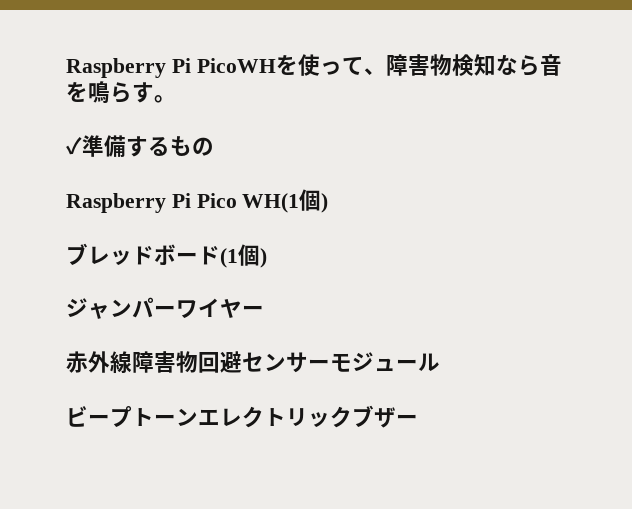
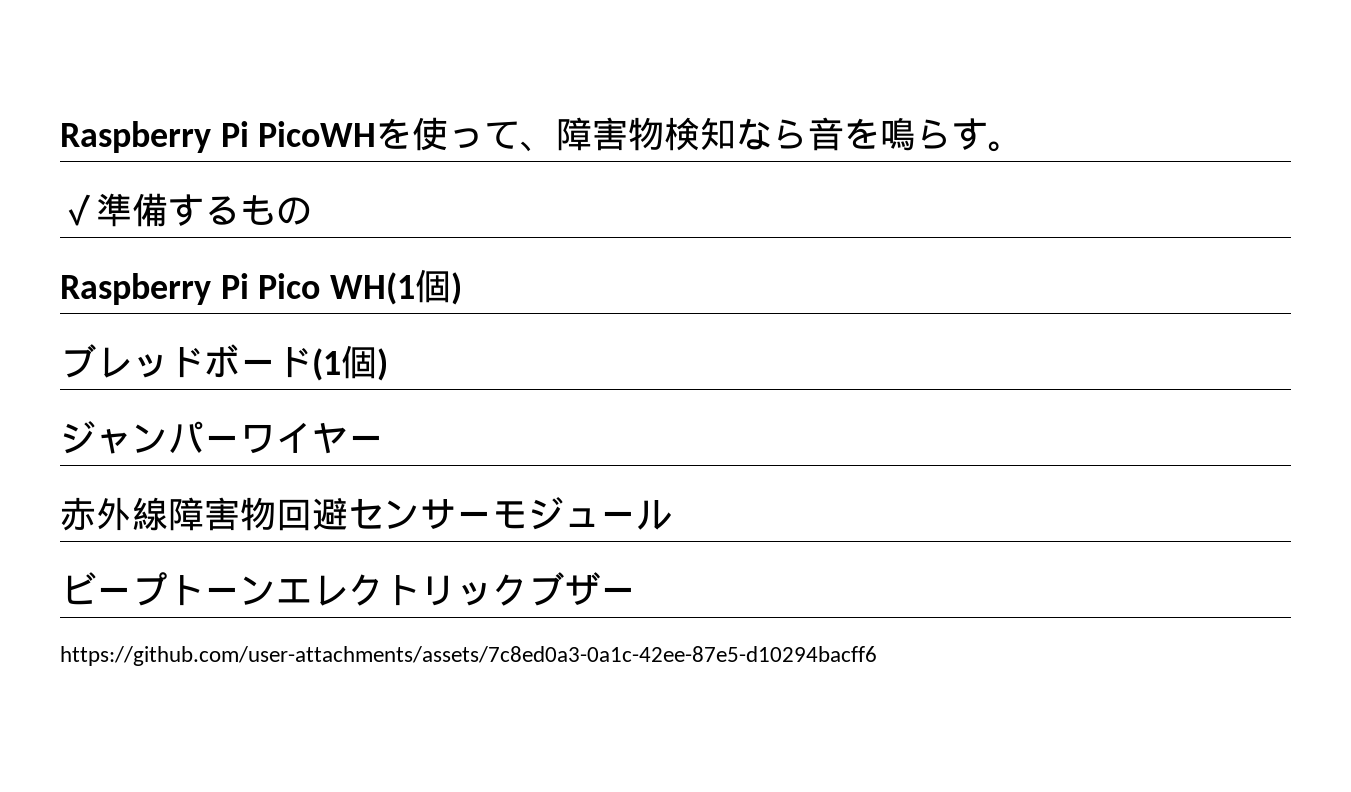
(418, 419) none -> [60,646,877,666] // https://github.com/user-attachments/assets/7c8ed0a3-0a1c-42ee-87e5-d10294bacff6

